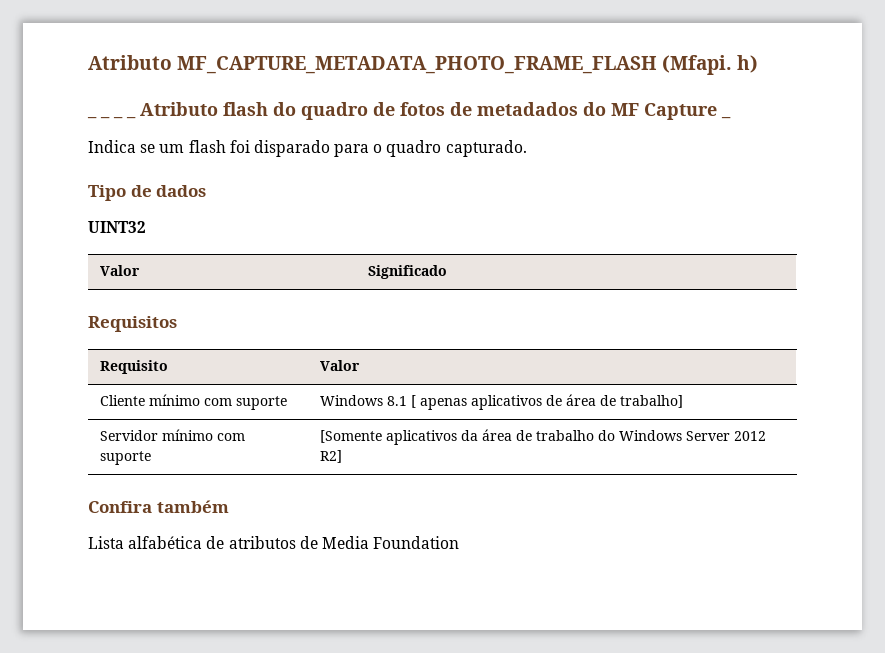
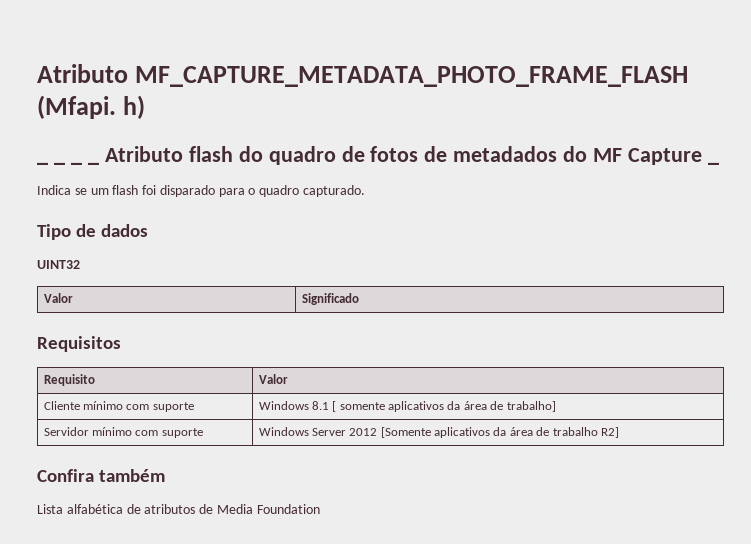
[419,395,562,410] apenas aplicativos de -> [339,401,461,412] somente aplicativos da
(151, 458) none -> [258,427,378,436] Windows Server 2012
[597,430,766,441] do Windows Server 2012 -> (598, 431) none

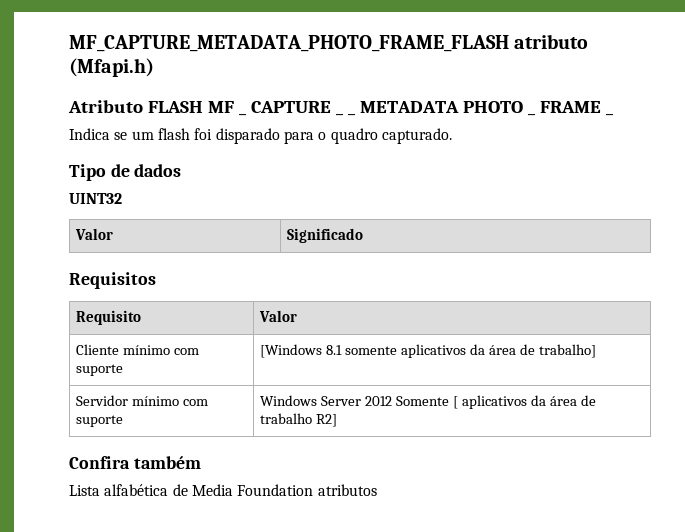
[37,64,688,87] [37,95,145,119] [37,162,99,165] [104,146,703,165] Atributo MF_CAPTURE_METADATA_PHOTO_FRAME_FLASH (Mfapi. h) // _ _ _ _ Atributo flash do quadro de fotos de metadados do MF Capture -> [69,34,589,52] [69,58,154,77] [68,100,234,113] [238,113,247,116] [250,101,331,113] [335,113,356,116] [359,101,523,113] [527,113,536,116] [539,101,601,113] MF_CAPTURE_METADATA_PHOTO_FRAME_FLASH atributo (Mfapi.h) // Atributo FLASH MF _ CAPTURE _ _ METADATA PHOTO _ FRAME
[258,401,337,412] Windows 8.1 [ -> [260,344,343,358] [Windows 8.1
[380,427,431,438] [Somente -> [395,396,458,409] Somente [
[144,504,214,514] atributos de -> (188, 490) none
(320, 509) none -> [317,484,377,496] atributos

